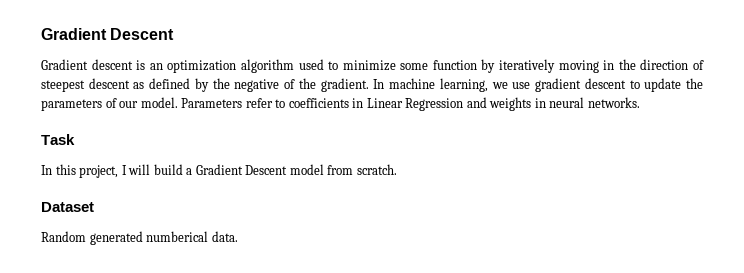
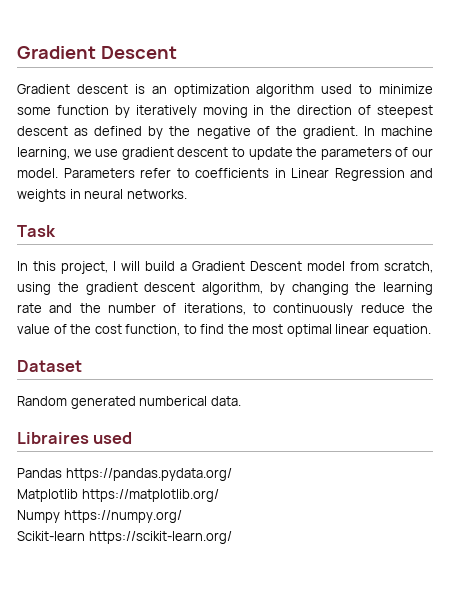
[356,164,397,175] scratch. -> [384,261,433,273] [17,282,433,295] [17,303,433,316] [17,324,431,337] scratch, using the gradient descent algorithm, by changing the learning rate and the number of iterations, to continuously reduce the value of the cost function, to find the most optimal linear equation.
(238, 236) none -> [17,432,133,444] [17,468,232,481] [17,489,219,502] [17,510,182,523] [17,531,232,544] // Libraires used // Pandas https://pandas.pydata.org/ // Matplotlib https://matplotlib.org/ // Numpy https://numpy.org/ // Scikit-learn https://scikit-learn.org/

